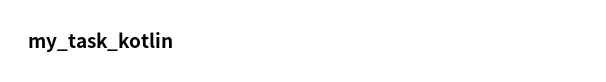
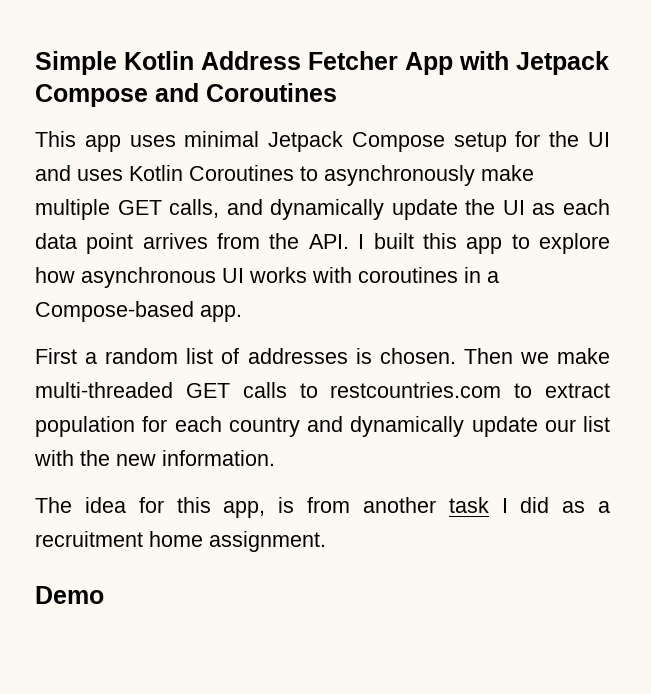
[28,32,173,52] my_task_kotlin -> [35,51,609,75] [35,83,337,107] [35,131,610,152] [35,165,534,186] [35,199,610,220] [35,233,611,254] [35,267,499,288] [35,301,242,322] [35,348,611,364] [35,382,610,398] [35,416,610,437] [34,450,275,466] [35,497,610,518] [35,531,326,552] [35,586,104,604] Simple Kotlin Address Fetcher App with Jetpack Compose and Coroutines // This app uses minimal Jetpack Compose setup for the UI and uses Kotlin Coroutines to asynchronously make multiple GET calls, and dynamically update the UI as each data point arrives from the API. I built this app to explore how asynchronous UI works with coroutines in a Compose-based app. // First a random list of addresses is chosen. Then we make multi-threaded GET calls to restcountries.com to extract population for each country and dynamically update our list with the new information. // The idea for this app, is from another task I did as a recruitment home assignment. // Demo

